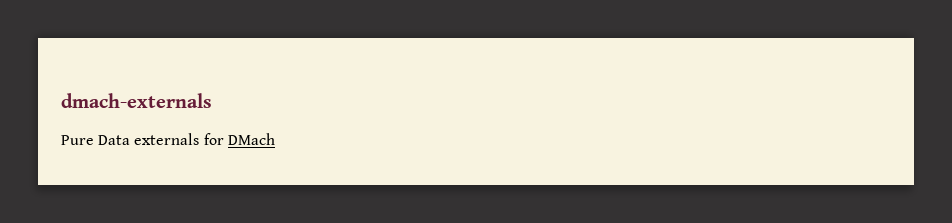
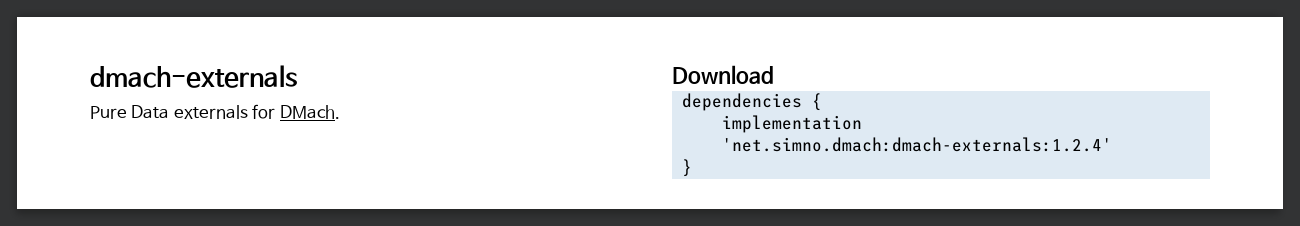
[227,133,275,145] DMach -> [279,105,340,119] [672,65,774,84] [681,93,822,111] [721,115,862,133] [721,137,1112,152] [681,159,692,177] DMach. // Download // dependencies { // implementation 'net.simno.dmach:dmach-externals:1.2.4' // }

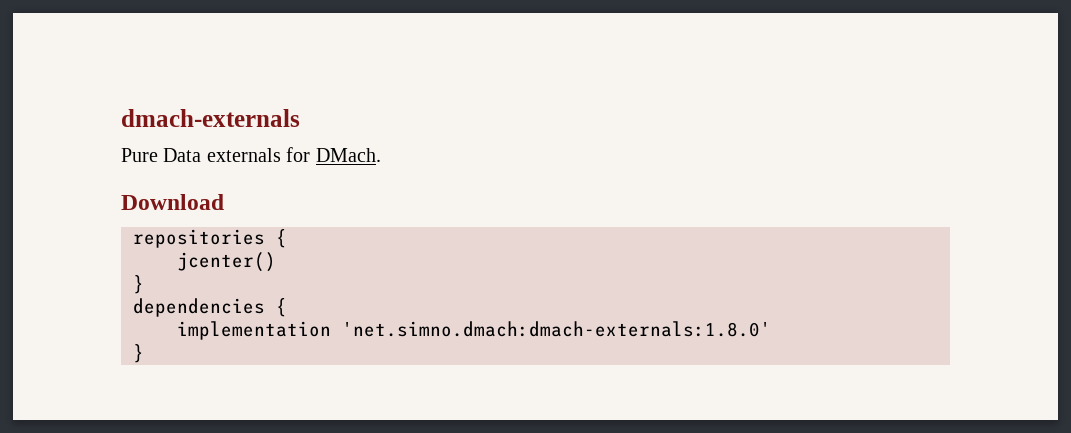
(774, 74) none -> [133,229,287,248] [177,252,276,272] [133,275,144,294] // repositories { // jcenter() // }
[721,137,1112,152] 'net.simno.dmach:dmach-externals:1.2.4' -> [342,321,771,337] 'net.simno.dmach:dmach-externals:1.8.0'

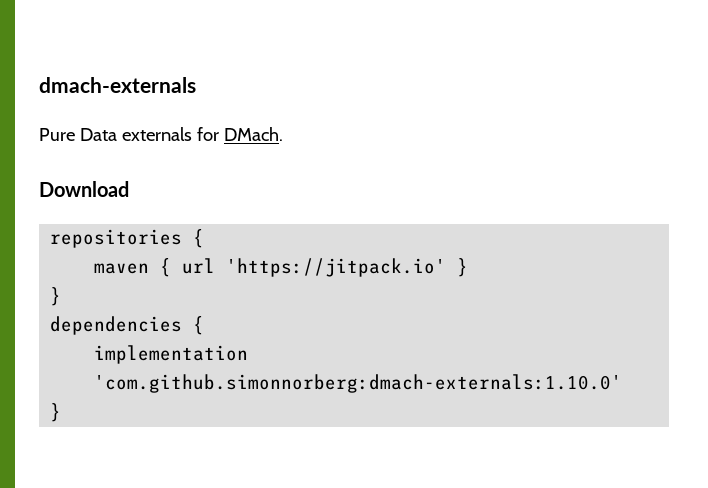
[177,252,276,272] jcenter() -> [94,258,469,277] maven { url 'https://jitpack.io' }
[342,321,771,337] 'net.simno.dmach:dmach-externals:1.8.0' -> [94,374,623,393] 'com.github.simonnorberg:dmach-externals:1.10.0'

